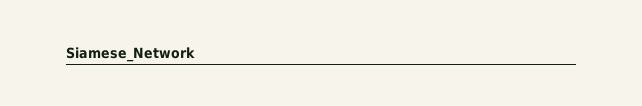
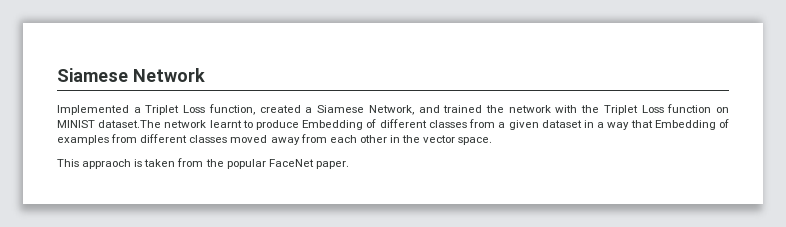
[66,47,195,62] Siamese_Network -> [57,68,205,82] [57,104,729,115] [57,119,730,130] [57,134,493,145] [57,158,349,169] Siamese Network // Implemented a Triplet Loss function, created a Siamese Network, and trained the network with the Triplet Loss function on MINIST dataset.The network learnt to produce Embedding of different classes from a given dataset in a way that Embedding of examples from different classes moved away from each other in the vector space. // This appraoch is taken from the popular FaceNet paper.

